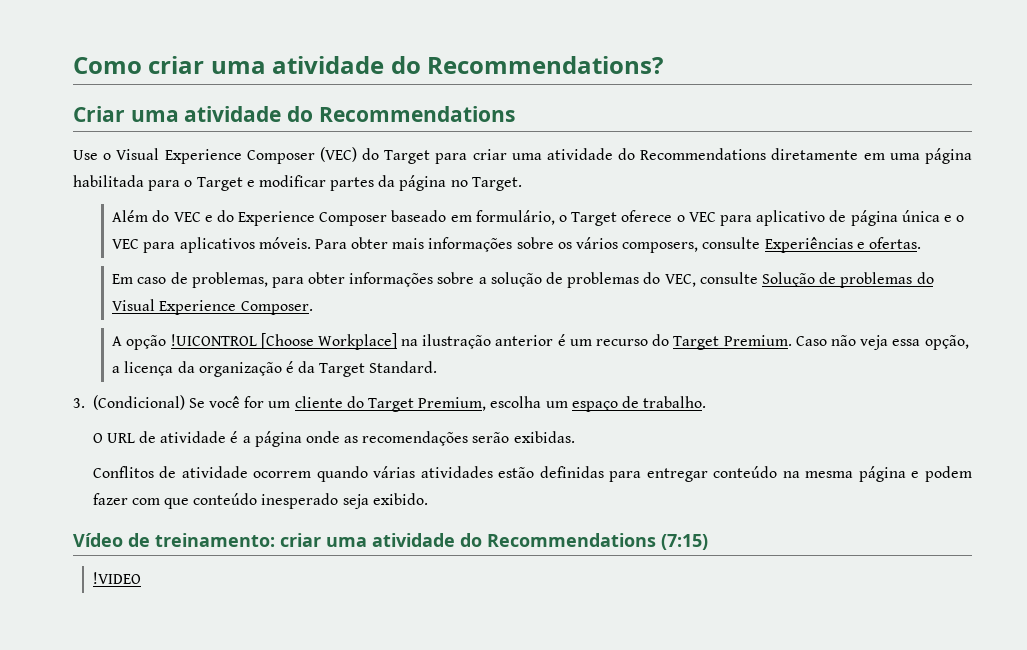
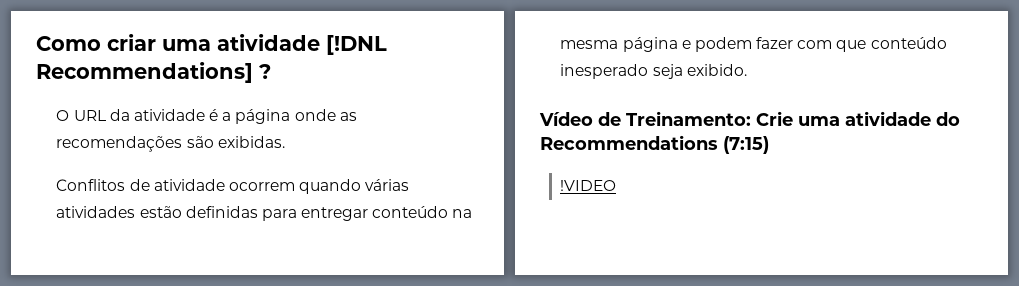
[390,56,664,74] [73,106,515,122] [73,147,972,164] [73,175,522,191] [112,210,965,226] [112,237,921,253] [112,272,934,288] [112,299,313,315] [112,333,969,350] [112,361,438,377] [73,395,707,412] do Recommendations? // Criar uma atividade do Recommendations // Use o Visual Experience Composer (VEC) do Target para criar uma atividade do Recommendations diretamente em uma página habilitada para o Target e modificar partes da página no Target. // Além do VEC e do Experience Composer baseado em formulário, o Target oferece o VEC para aplicativo de página única e o VEC para aplicativos móveis. Para obter mais informações sobre os vários composers, consulte Experiências e ofertas. // Em caso de problemas, para obter informações sobre a solução de problemas do VEC, consulte Solução de problemas do Visual Experience Composer. // A opção !UICONTROL [Choose Workplace] na ilustração anterior é um recurso do Target Premium. Caso não veja essa opção, a licença da organização é da Target Standard. // 3. (Condicional) Se você for um cliente do Target Premium, escolha um espaço de trabalho. -> [326,35,387,55] [36,62,271,83] [!DNL Recommendations] ?
[138,431,156,443] de -> [109,109,130,121] da
[472,432,510,443] serão -> [186,136,214,148] são
[155,533,321,547] treinamento: criar -> [626,111,793,126] Treinamento: Crie

